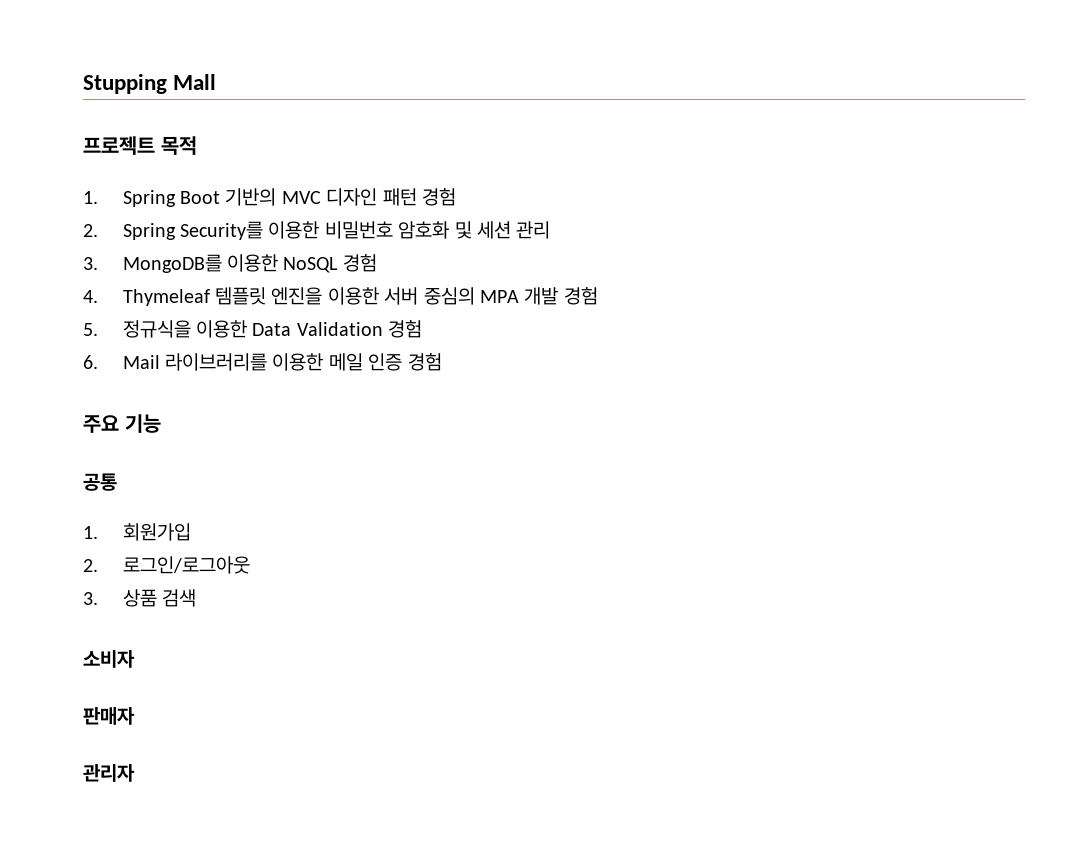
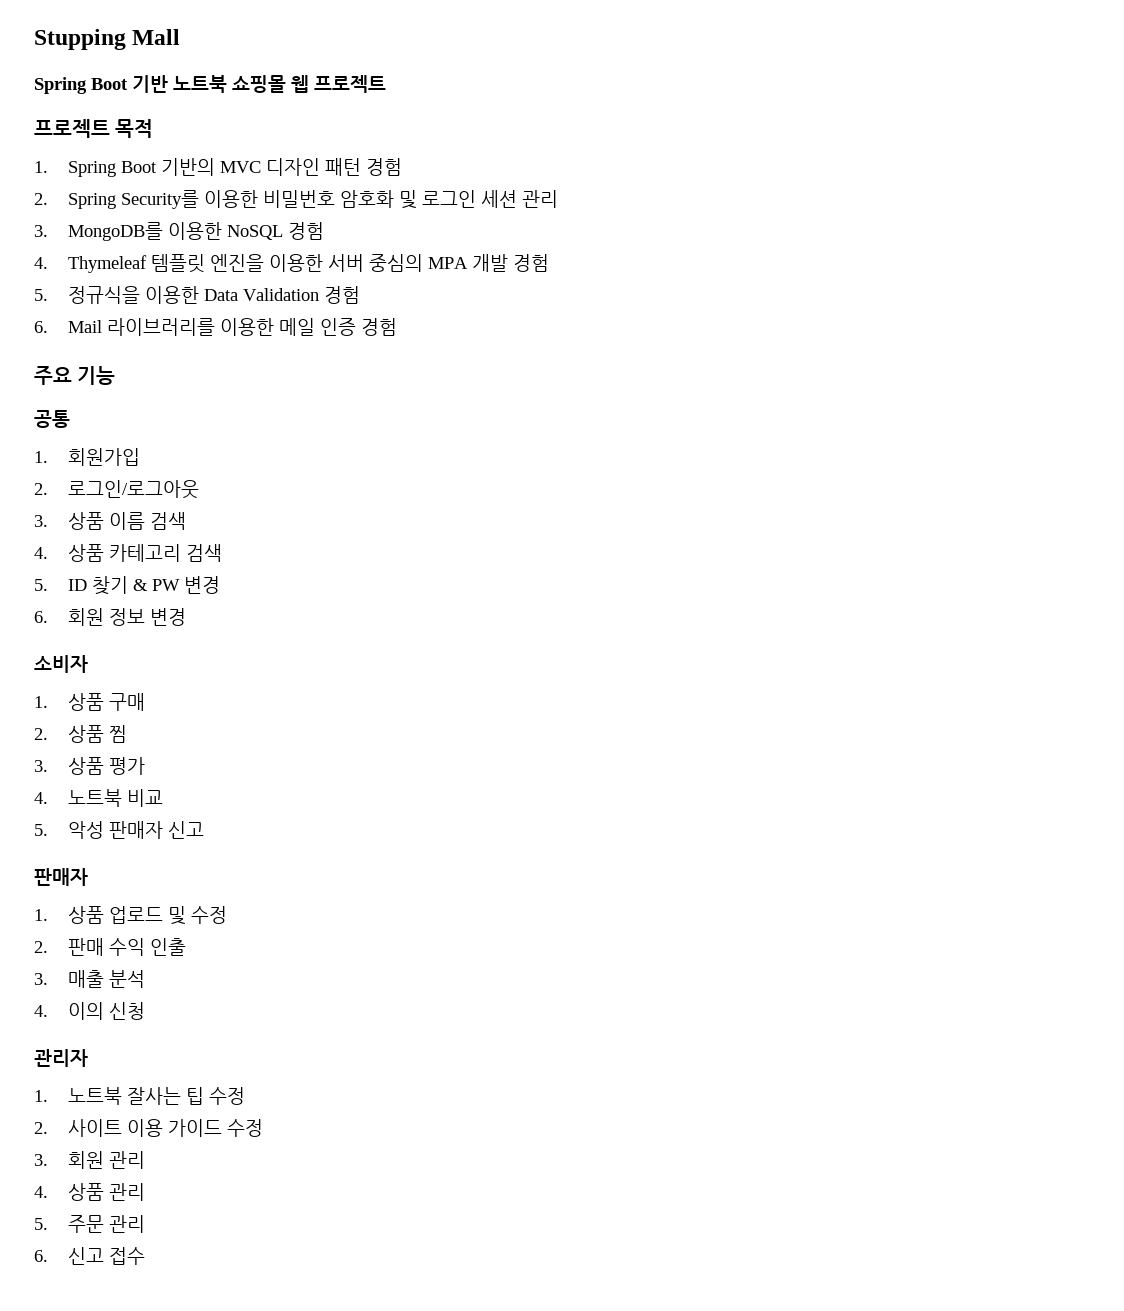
(217, 82) none -> [34,75,386,94] // Spring Boot 기반 노트북 쇼핑몰 웹 프로젝트
(472, 230) none -> [422,190,477,208] 로그인
[162,589,197,607] [83,650,135,668] [83,707,135,725] [83,764,135,782] 검색 // 소비자 // 판매자 // 관리자 -> [109,512,187,530] [34,544,223,562] [34,576,221,595] [34,608,187,626] [34,655,88,673] [34,693,146,711] [34,725,128,743] [34,757,146,775] [34,789,164,807] [34,821,205,839] [34,868,88,886] [34,906,228,925] [34,938,187,956] [34,970,146,988] [34,1002,146,1020] [34,1049,88,1067] [34,1087,246,1105] [34,1119,264,1137] [34,1151,146,1169] [34,1183,146,1201] [34,1215,146,1233] [34,1247,146,1265] 이름 검색 // 4. 상품 카테고리 검색 // 5. ID 찾기 & PW 변경 // 6. 회원 정보 변경 // 소비자 // 1. 상품 구매 // 2. 상품 찜 // 3. 상품 평가 // 4. 노트북 비교 // 5. 악성 판매자 신고 // 판매자 // 1. 상품 업로드 및 수정 // 2. 판매 수익 인출 // 3. 매출 분석 // 4. 이의 신청 // 관리자 // 1. 노트북 잘사는 팁 수정 // 2. 사이트 이용 가이드 수정 // 3. 회원 관리 // 4. 상품 관리 // 5. 주문 관리 // 6. 신고 접수

